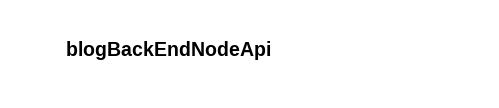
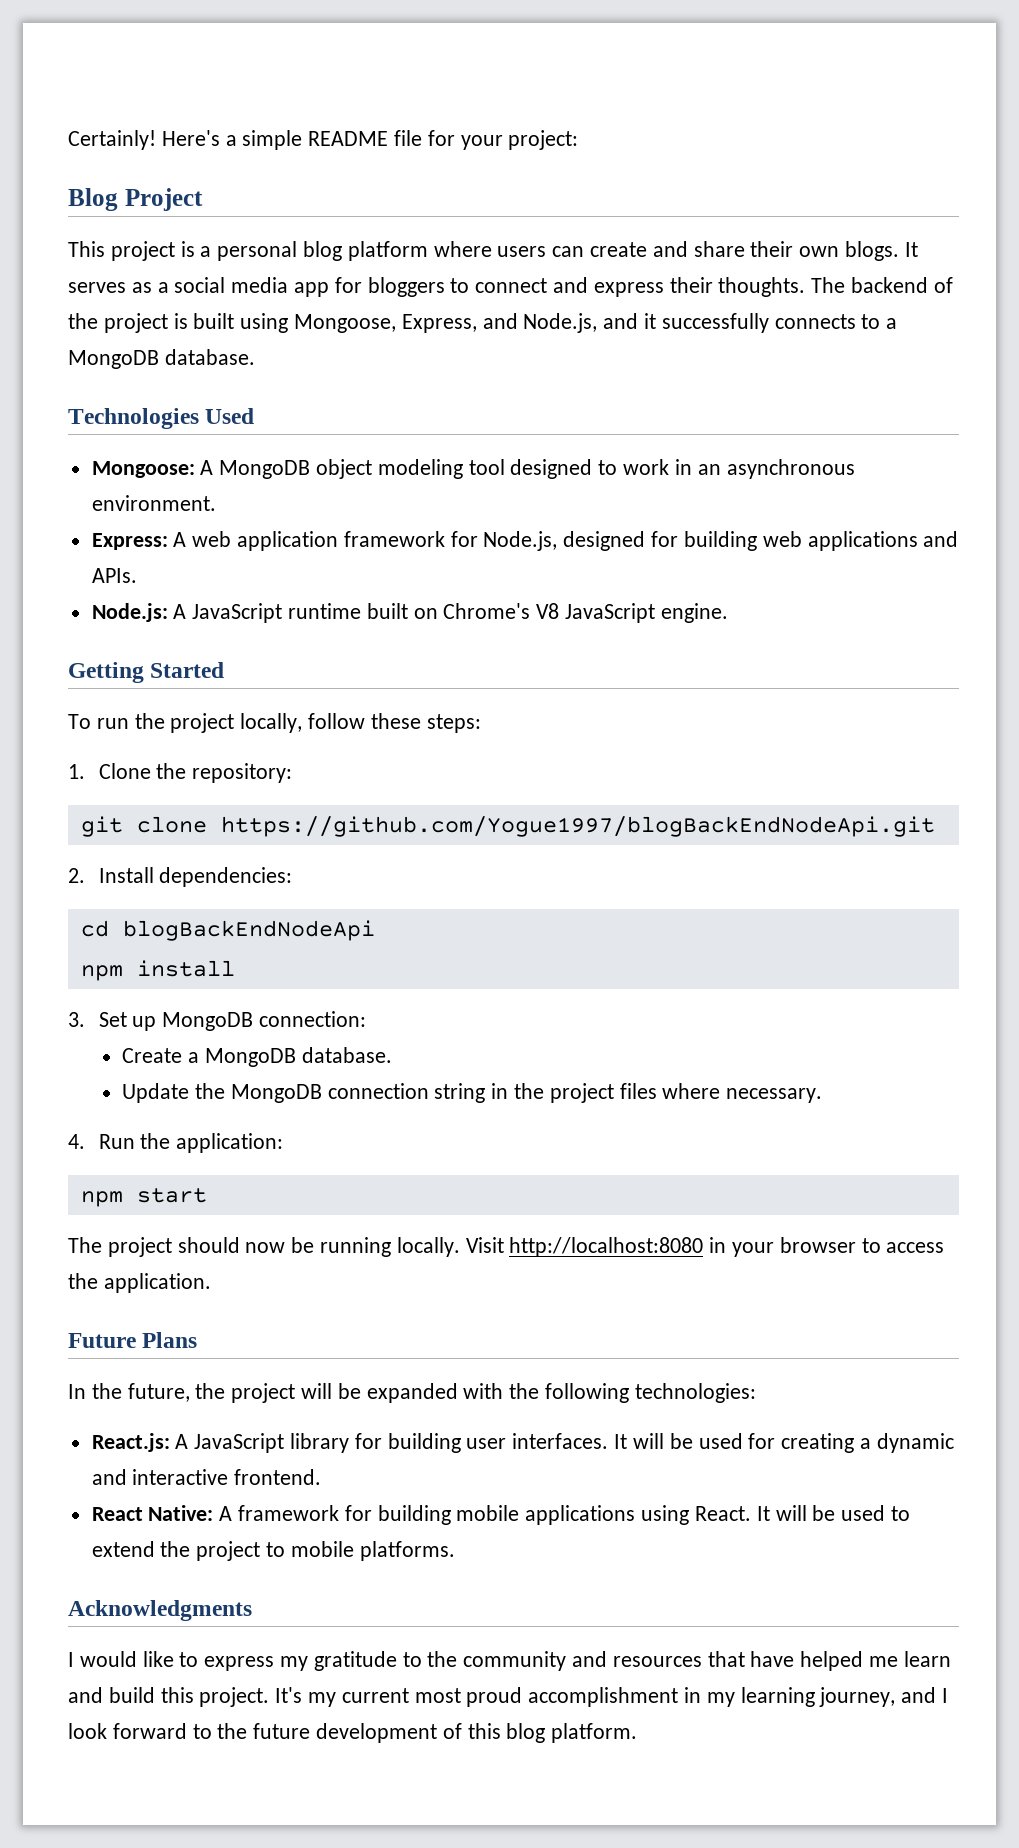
[66,41,271,60] blogBackEndNodeApi -> [68,130,579,150] [68,188,203,211] [68,241,918,261] [68,277,953,297] [68,313,898,333] [68,349,255,369] [68,408,255,429] [91,459,855,479] [91,495,216,511] [91,531,959,551] [91,568,137,583] [91,603,728,623] [68,662,225,683] [68,713,481,733] [68,763,293,783] [80,816,935,837] [68,867,293,887] [80,920,375,941] [80,960,235,981] [68,1011,366,1031] [122,1047,392,1067] [122,1083,823,1103] [68,1133,284,1153] [80,1188,207,1207] [68,1237,945,1257] [68,1273,211,1293] [68,1332,198,1348] [68,1383,756,1403] [91,1433,954,1453] [91,1469,322,1485] [91,1505,910,1525] [91,1541,455,1561] [68,1600,252,1621] [68,1651,951,1671] [68,1687,949,1707] [68,1723,638,1743] Certainly! Here's a simple README file for your project: // Blog Project // This project is a personal blog platform where users can create and share their own blogs. It serves as a social media app for bloggers to connect and express their thoughts. The backend of the project is built using Mongoose, Express, and Node.js, and it successfully connects to a MongoDB database. // Technologies Used // Mongoose: A MongoDB object modeling tool designed to work in an asynchronous environment. // Express: A web application framework for Node.js, designed for building web applications and APIs. // Node.js: A JavaScript runtime built on Chrome's V8 JavaScript engine. // Getting Started // To run the project locally, follow these steps: // 1. Clone the repository: // git clone https://github.com/Yogue1997/blogBackEndNodeApi.git // 2. Install dependencies: // cd blogBackEndNodeApi // npm install // 3. Set up MongoDB connection: // Create a MongoDB database. // Update the MongoDB connection string in the project files where necessary. // 4. Run the application: // npm start // The project should now be running locally. Visit http://localhost:8080 in your browser to access the application. // Future Plans // In the future, the project will be expanded with the following technologies: // React.js: A JavaScript library for building user interfaces. It will be used for creating a dynamic and interactive frontend. // React Native: A framework for building mobile applications using React. It will be used to extend the project to mobile platforms. // Acknowledgments // I would like to express my gratitude to the community and resources that have helped me learn and build this project. It's my current most proud accomplishment in my learning journey, and I look forward to the future development of this blog platform.

